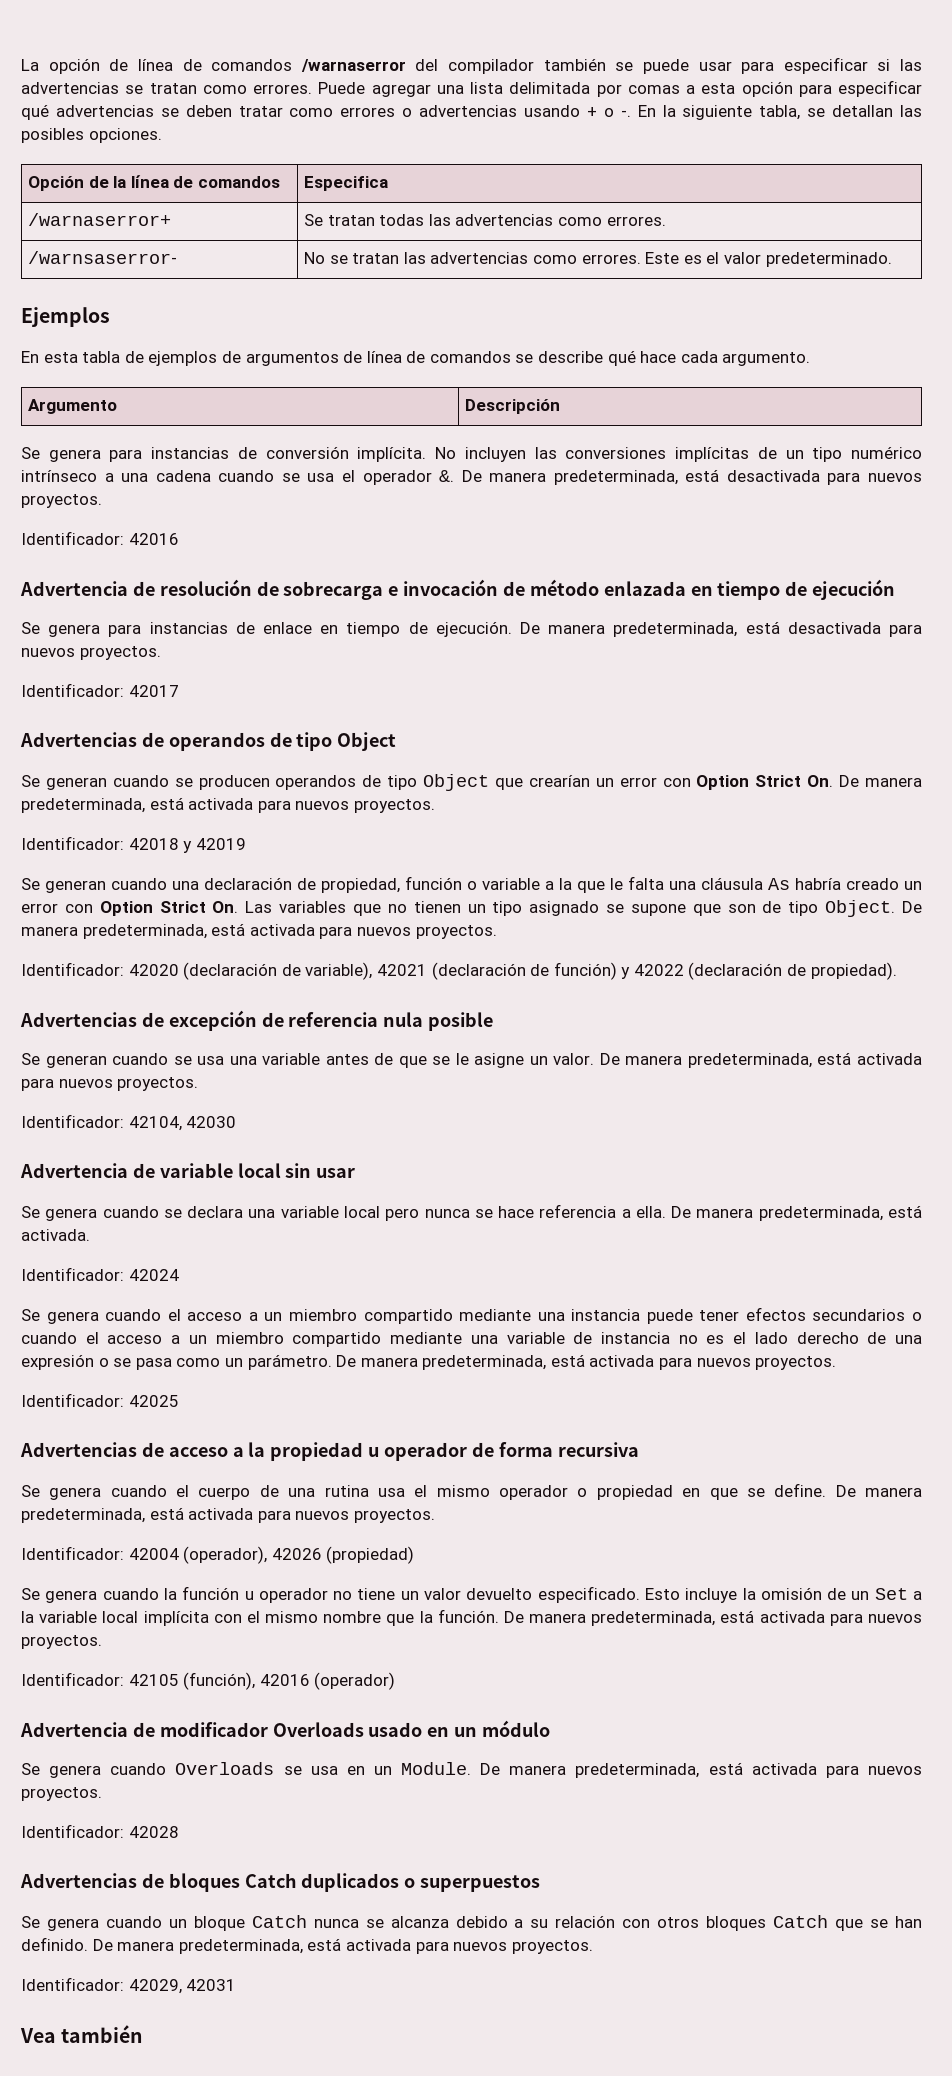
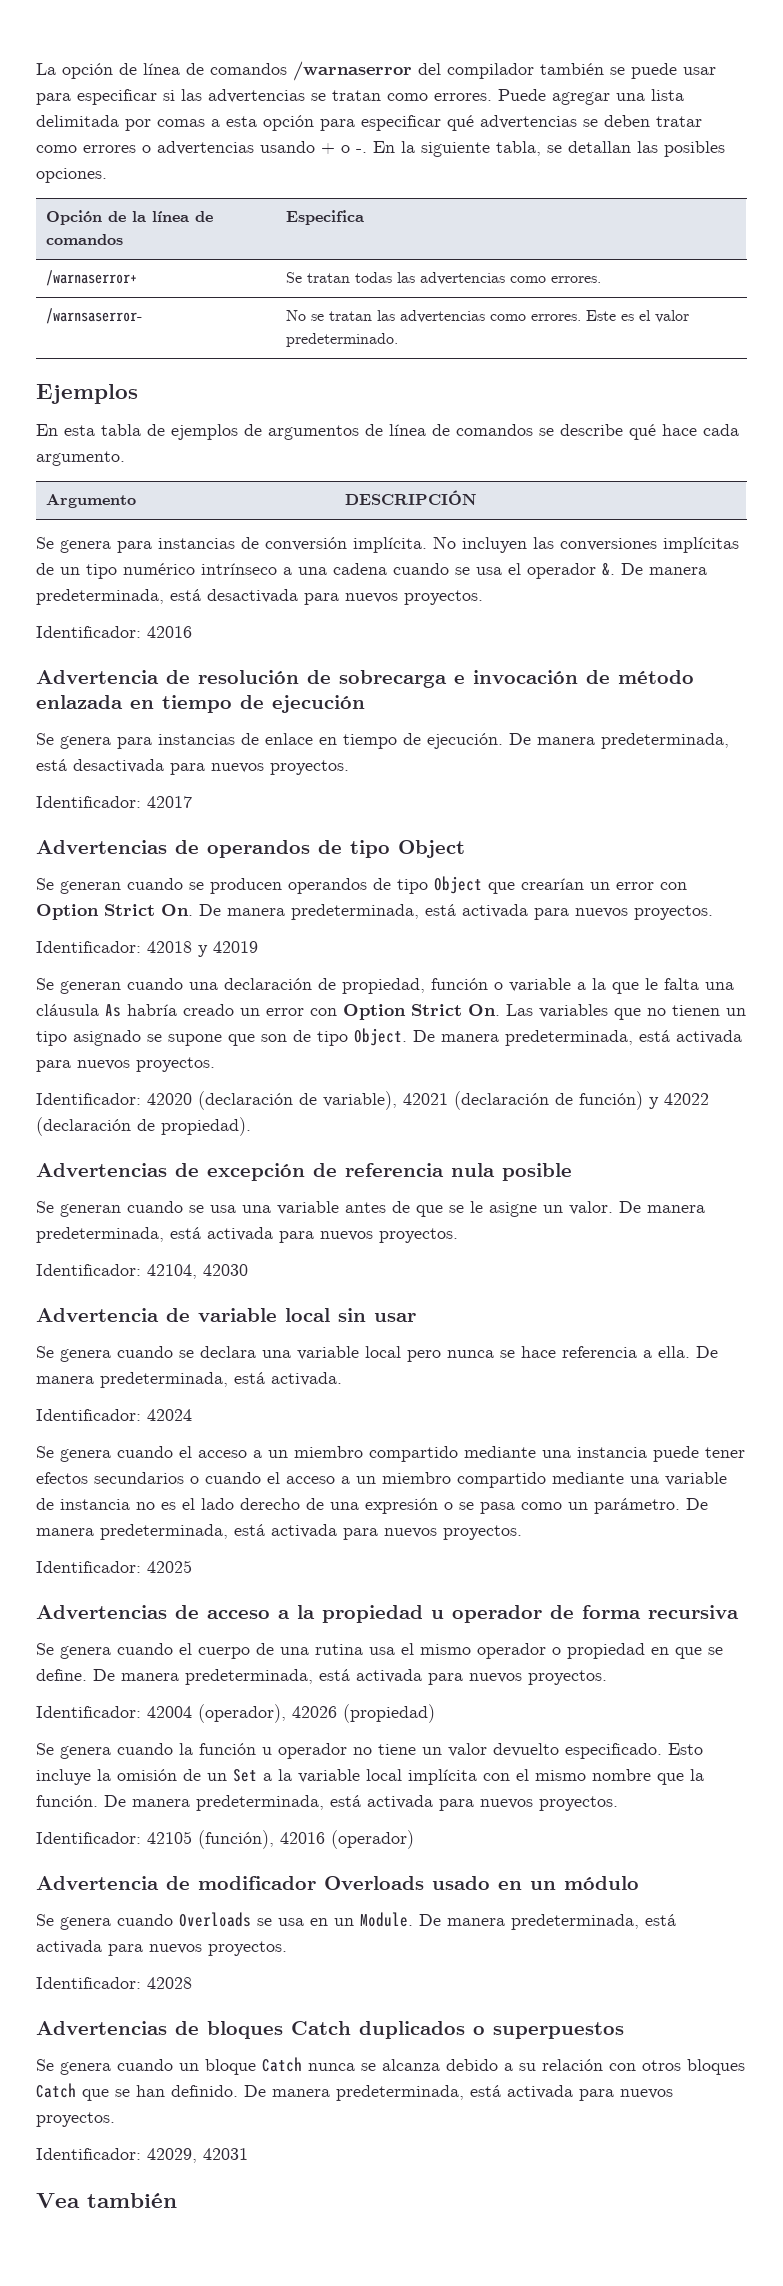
[465,399,561,414] Descripción -> [345,490,477,505] DESCRIPCIÓN

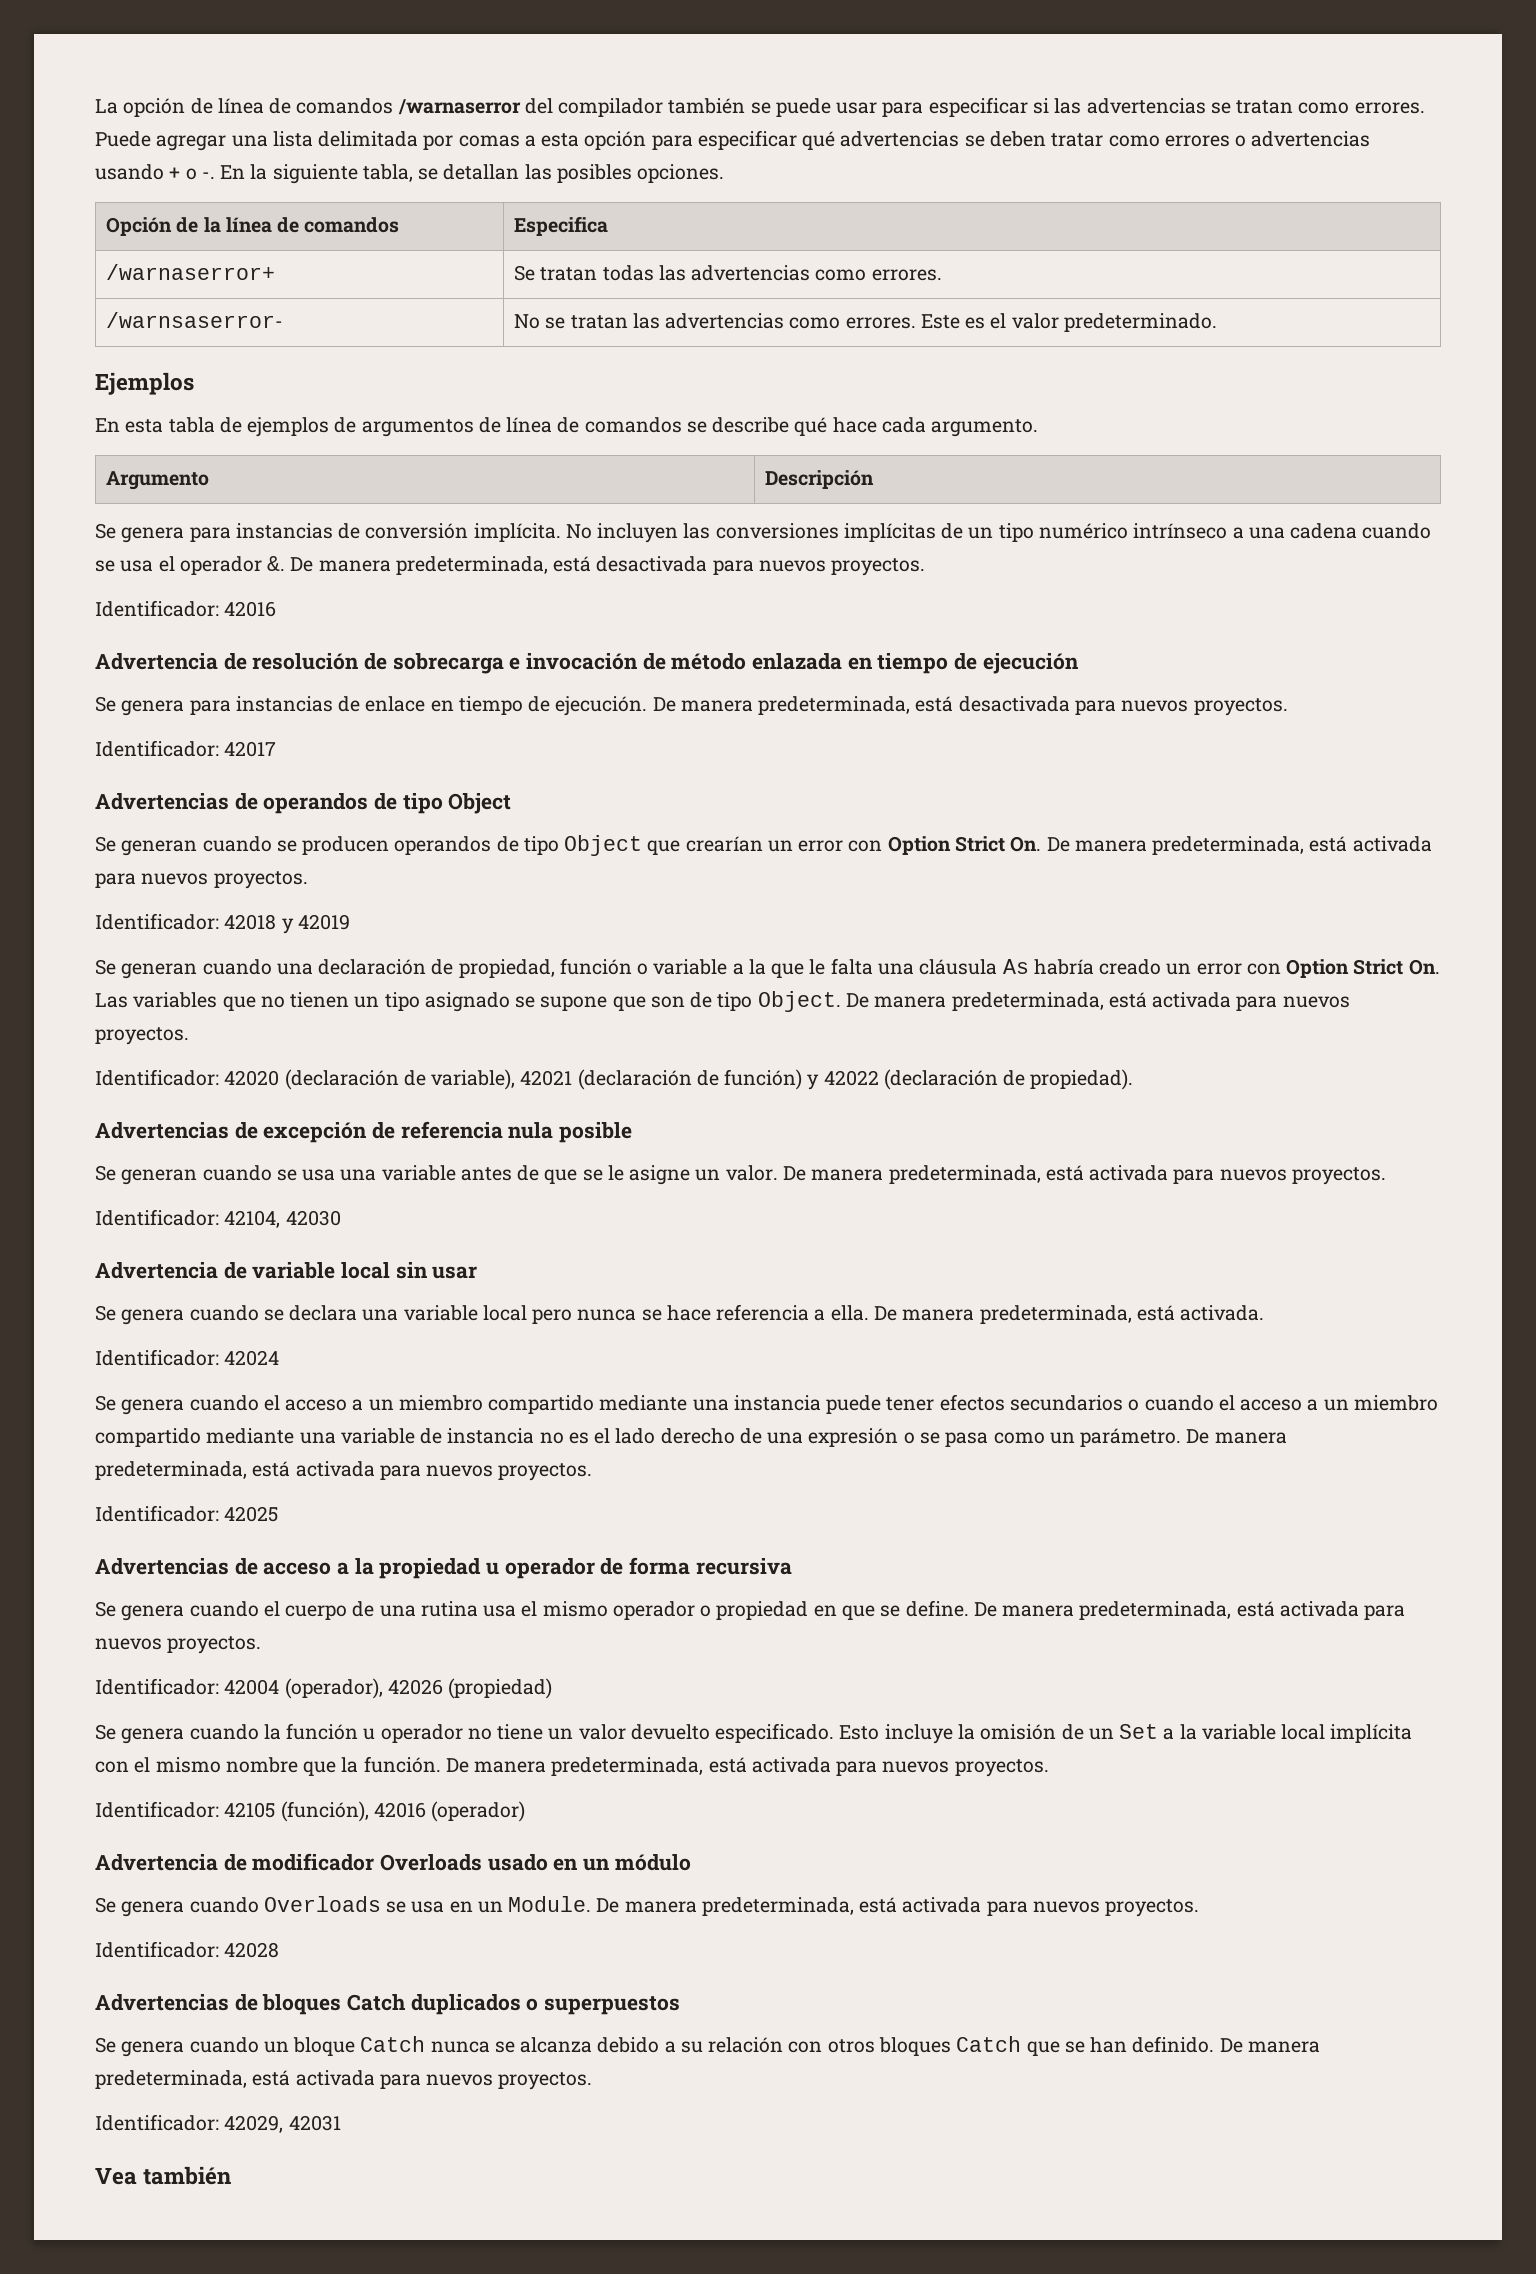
[345,490,477,505] DESCRIPCIÓN -> [764,470,874,489] Descripción

